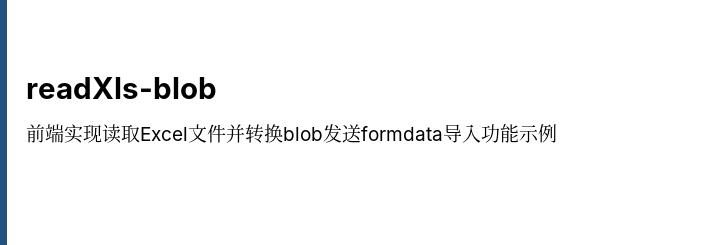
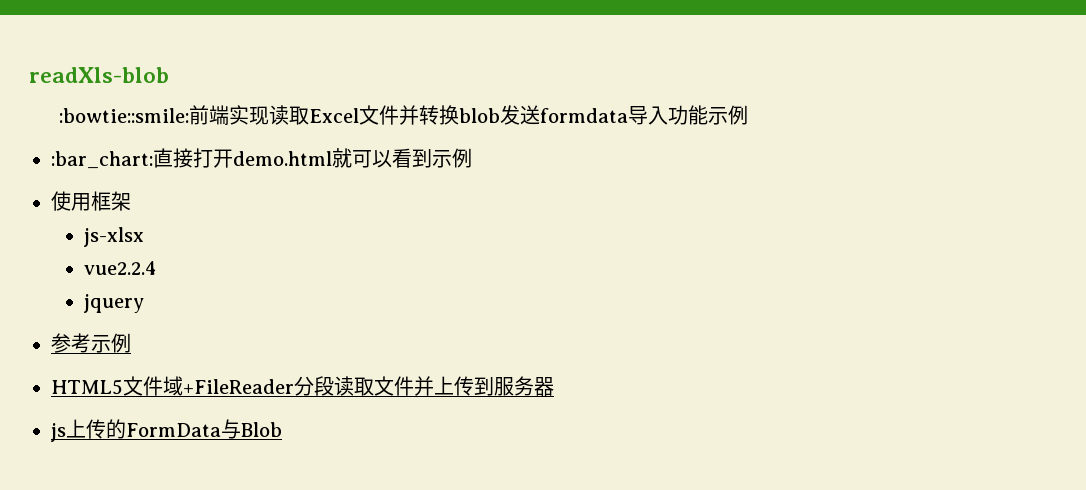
(217, 88) none -> [59,108,190,123] :bowtie::smile:
(557, 133) none -> [51,148,472,169] [51,191,131,211] [83,227,144,247] [83,261,157,275] [83,294,144,313] [51,333,131,353] [51,376,554,396] [51,419,282,442] // :bar_chart:直接打开demo.html就可以看到示例 // 使用框架 // js-xlsx // vue2.2.4 // jquery // 参考示例 // HTML5文件域+FileReader分段读取文件并上传到服务器 // js上传的FormData与Blob

